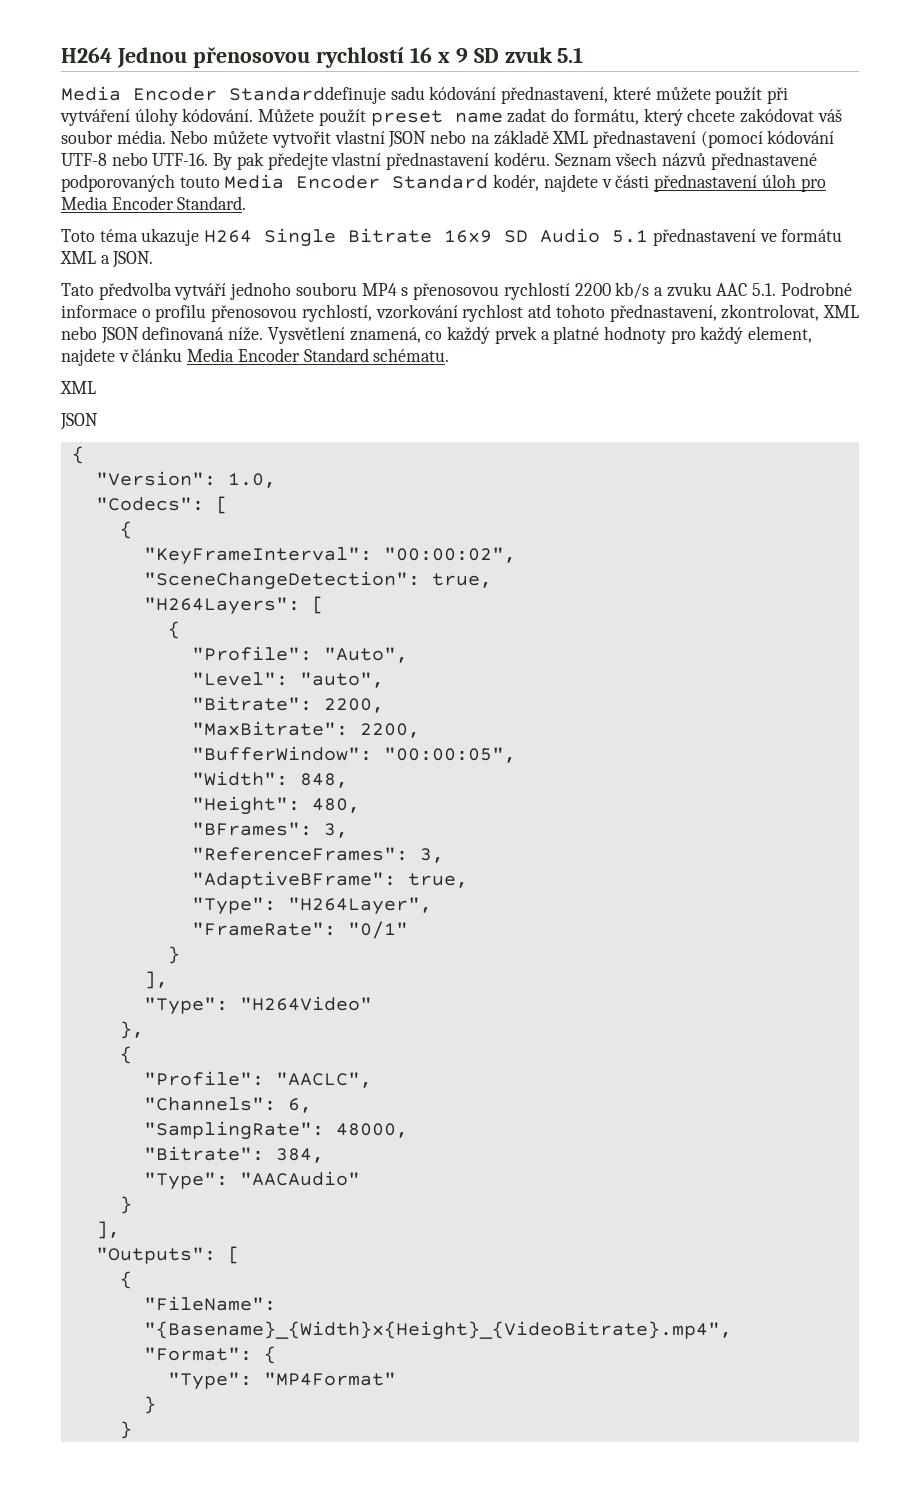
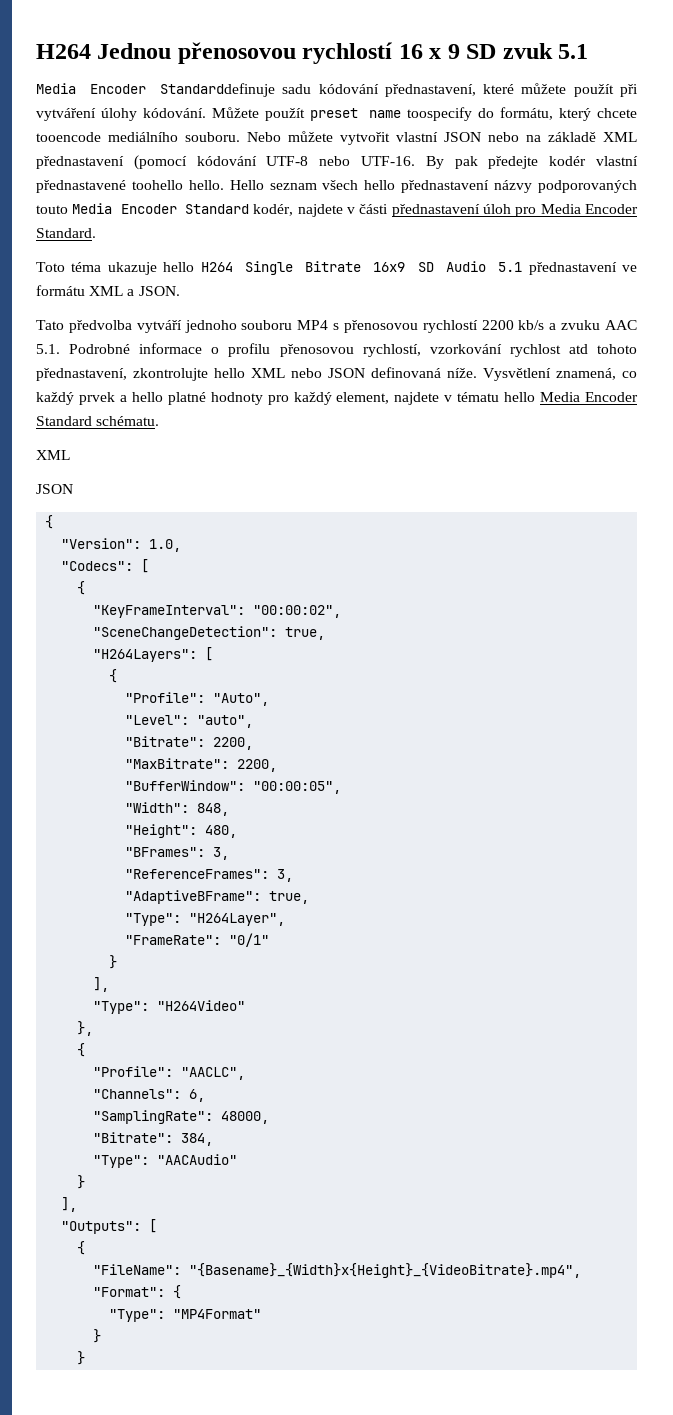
[507,108,547,123] zadat -> [407,107,473,121] toospecify
[739,108,842,123] [61,130,166,144] zakódovat váš soubor média. -> [36,132,240,142] tooencode mediálního souboru.
[331,152,817,170] vlastní přednastavení kodéru. Seznam všech názvů přednastavené -> [549,156,638,166] [36,180,533,193] kodér vlastní přednastavené toohello hello. Hello seznam všech hello přednastavení názvy
(200, 237) none -> [163,262,195,272] hello
[721,304,820,321] zkontrolovat, -> [133,368,245,381] zkontrolujte hello
(550, 335) none -> [131,392,163,402] hello
[132,348,183,362] článku -> [457,392,536,402] tématu hello

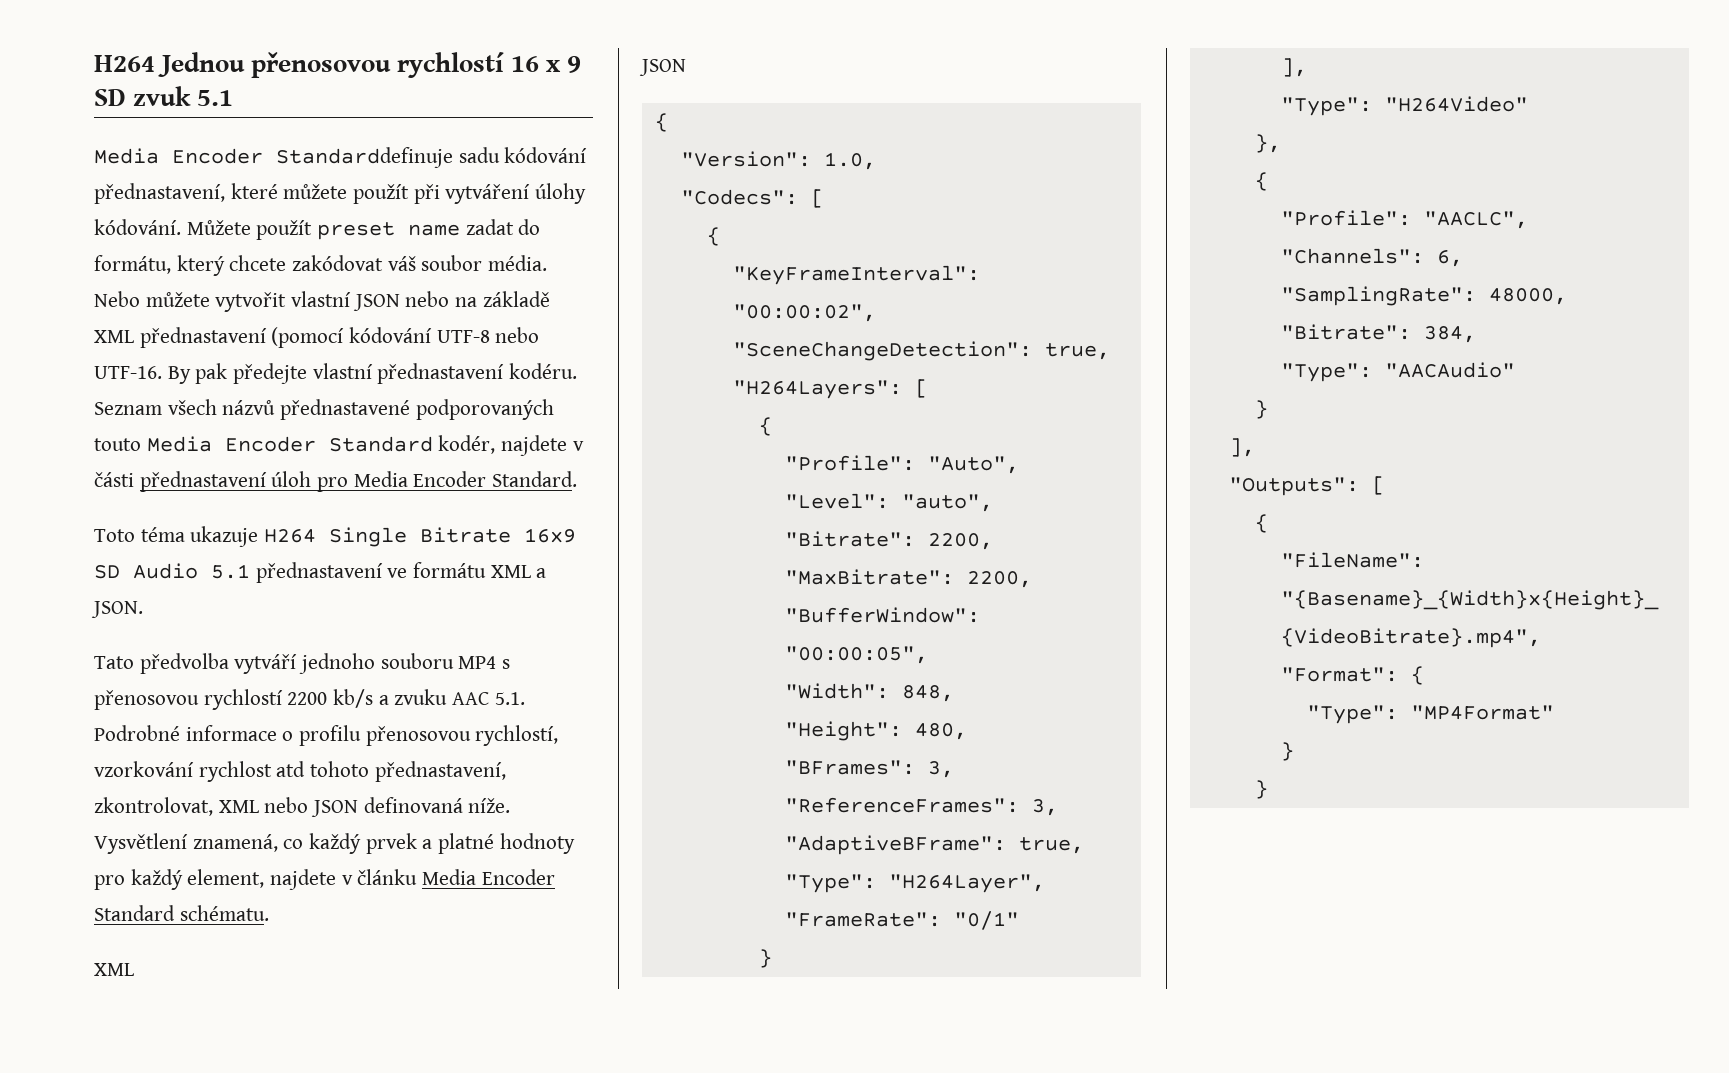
[407,107,473,121] toospecify -> [465,219,514,235] zadat
[36,132,240,142] tooencode mediálního souboru. -> [292,255,548,271] zakódovat váš soubor média.
[549,156,638,166] [36,180,533,193] kodér vlastní přednastavené toohello hello. Hello seznam všech hello přednastavení názvy -> [312,363,578,384] [94,399,411,420] vlastní přednastavení kodéru. Seznam všech názvů přednastavené
[163,262,195,272] hello -> (259, 536) none
[133,368,245,381] zkontrolujte hello -> [94,797,213,816] zkontrolovat,
[131,392,163,402] hello -> (433, 844) none
[457,392,536,402] tématu hello -> [357,869,418,885] článku

